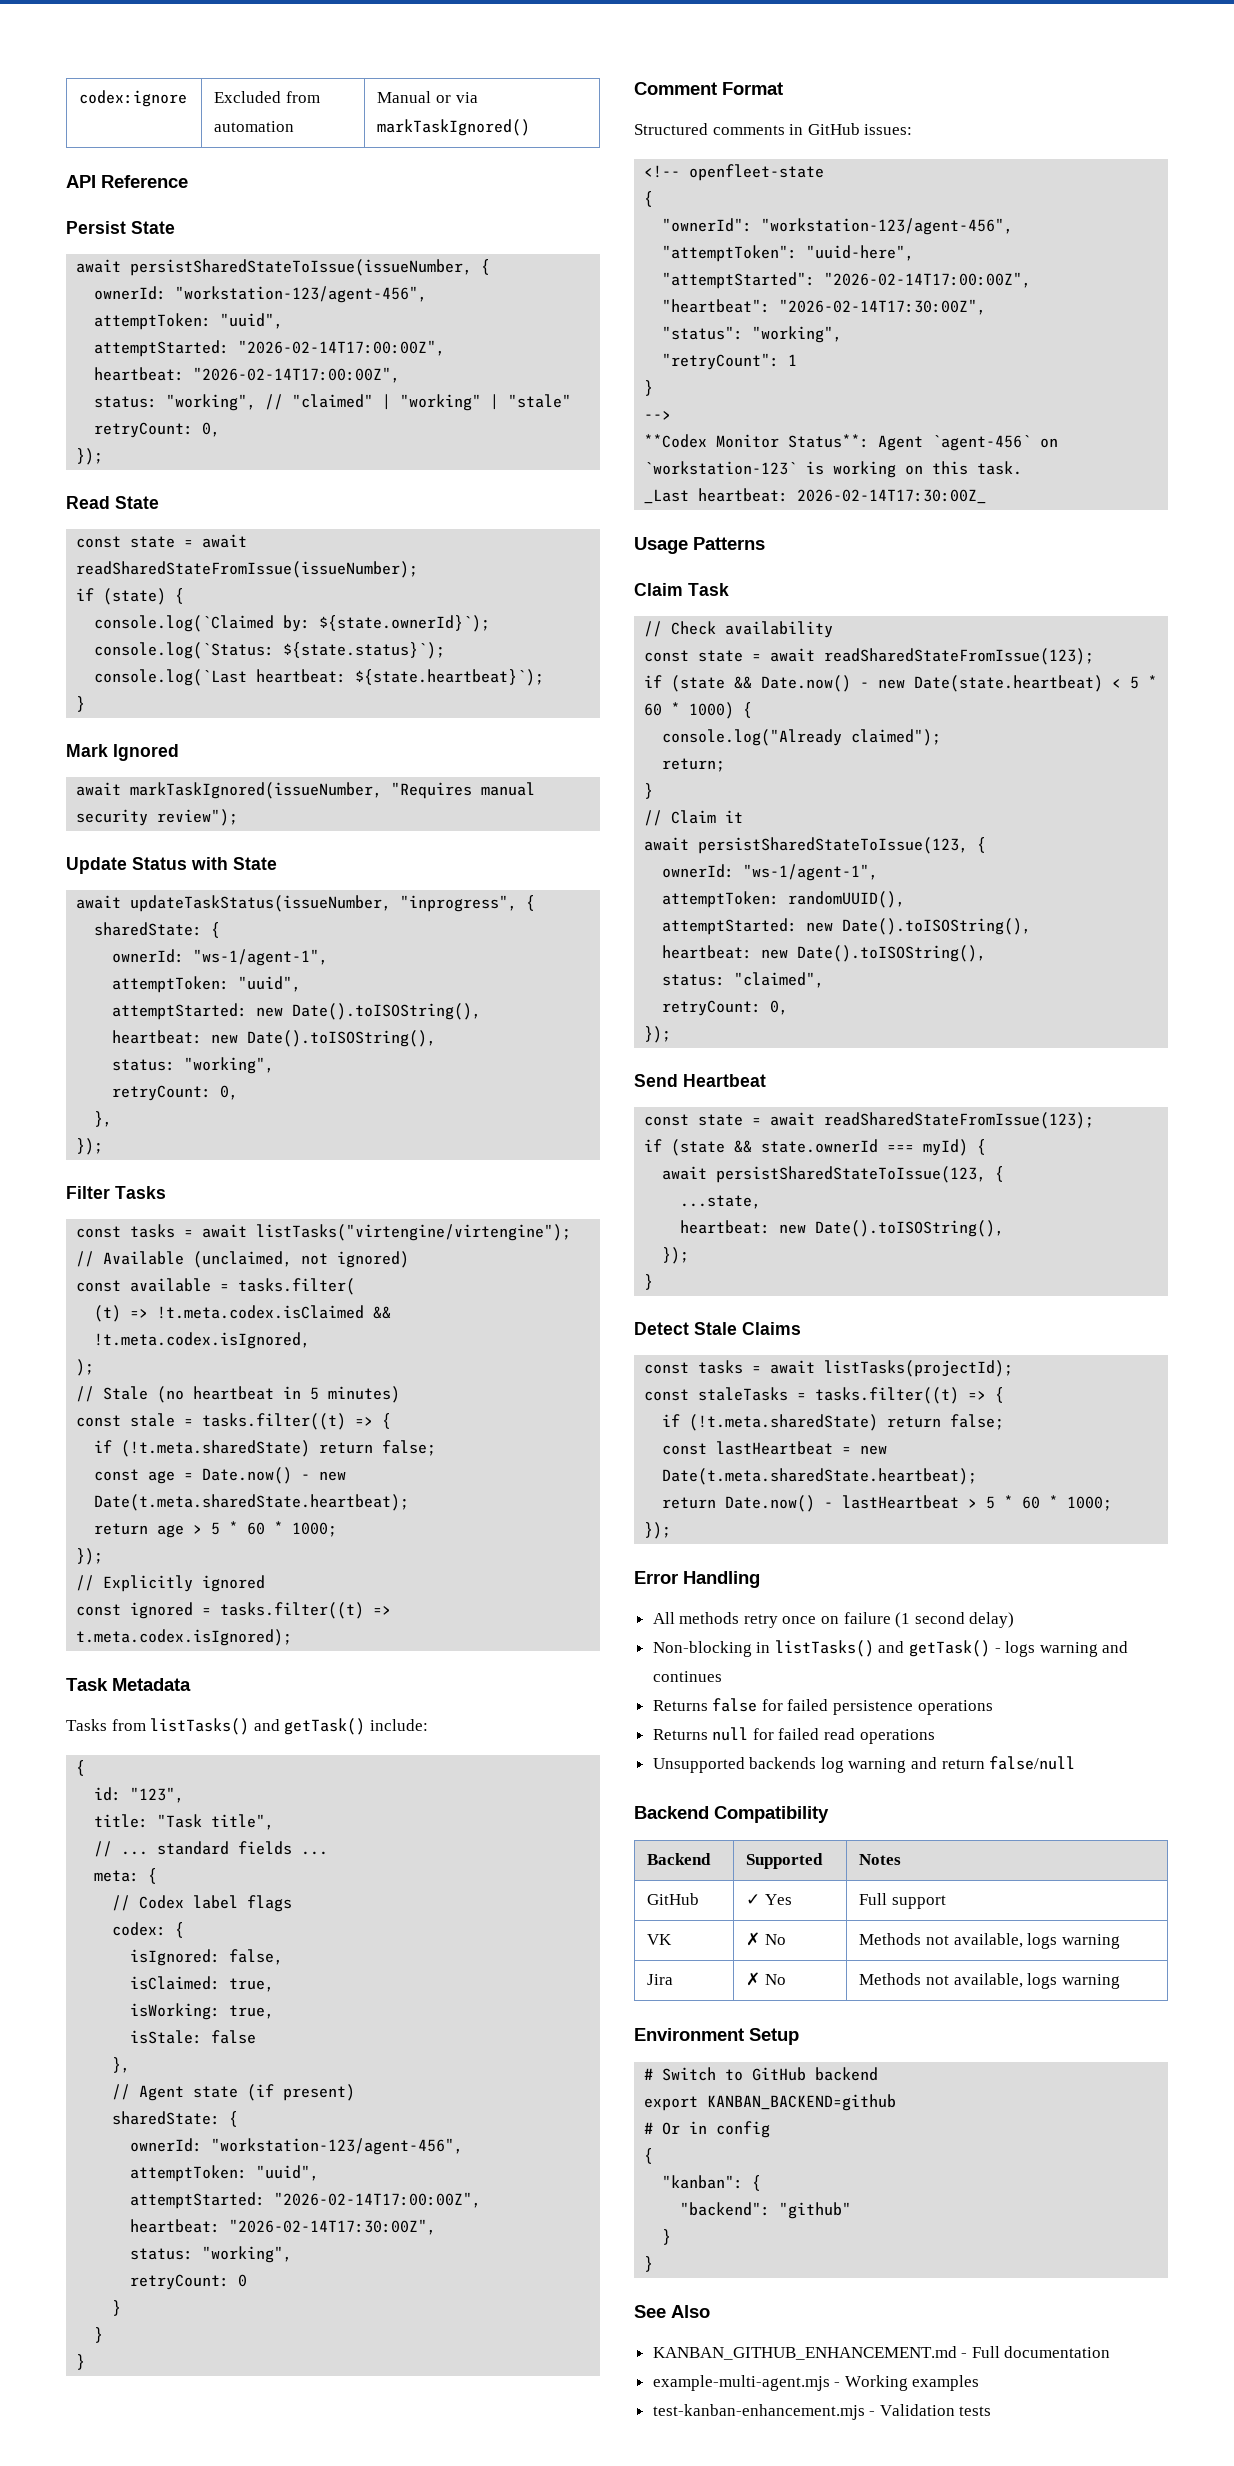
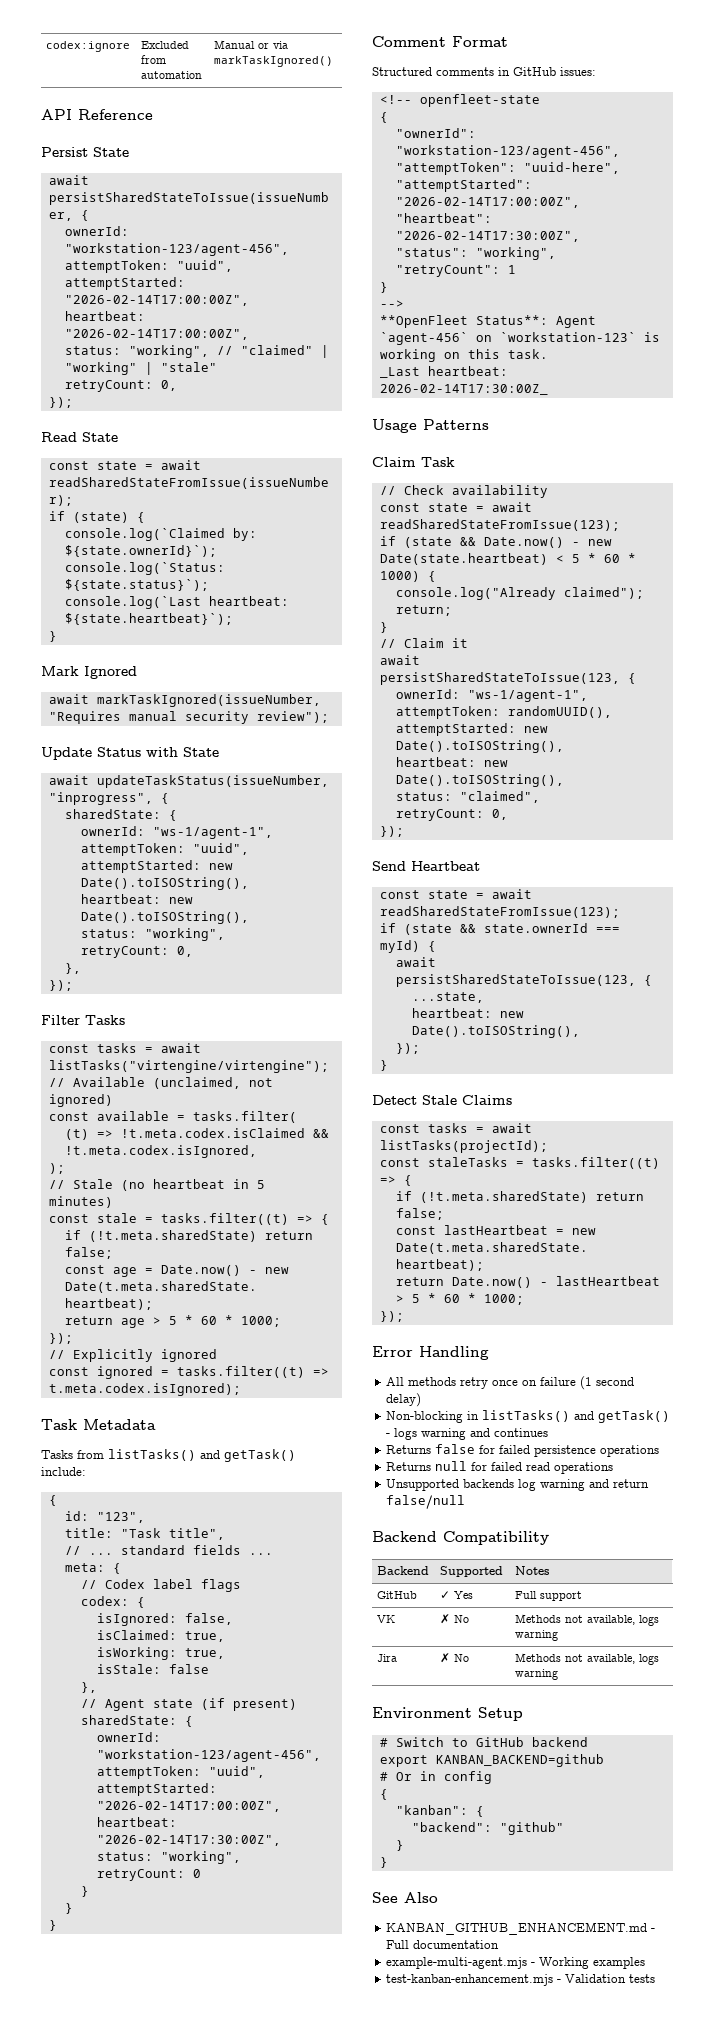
[644,434,780,448] **Codex Monitor -> [379,315,468,328] **OpenFleet

